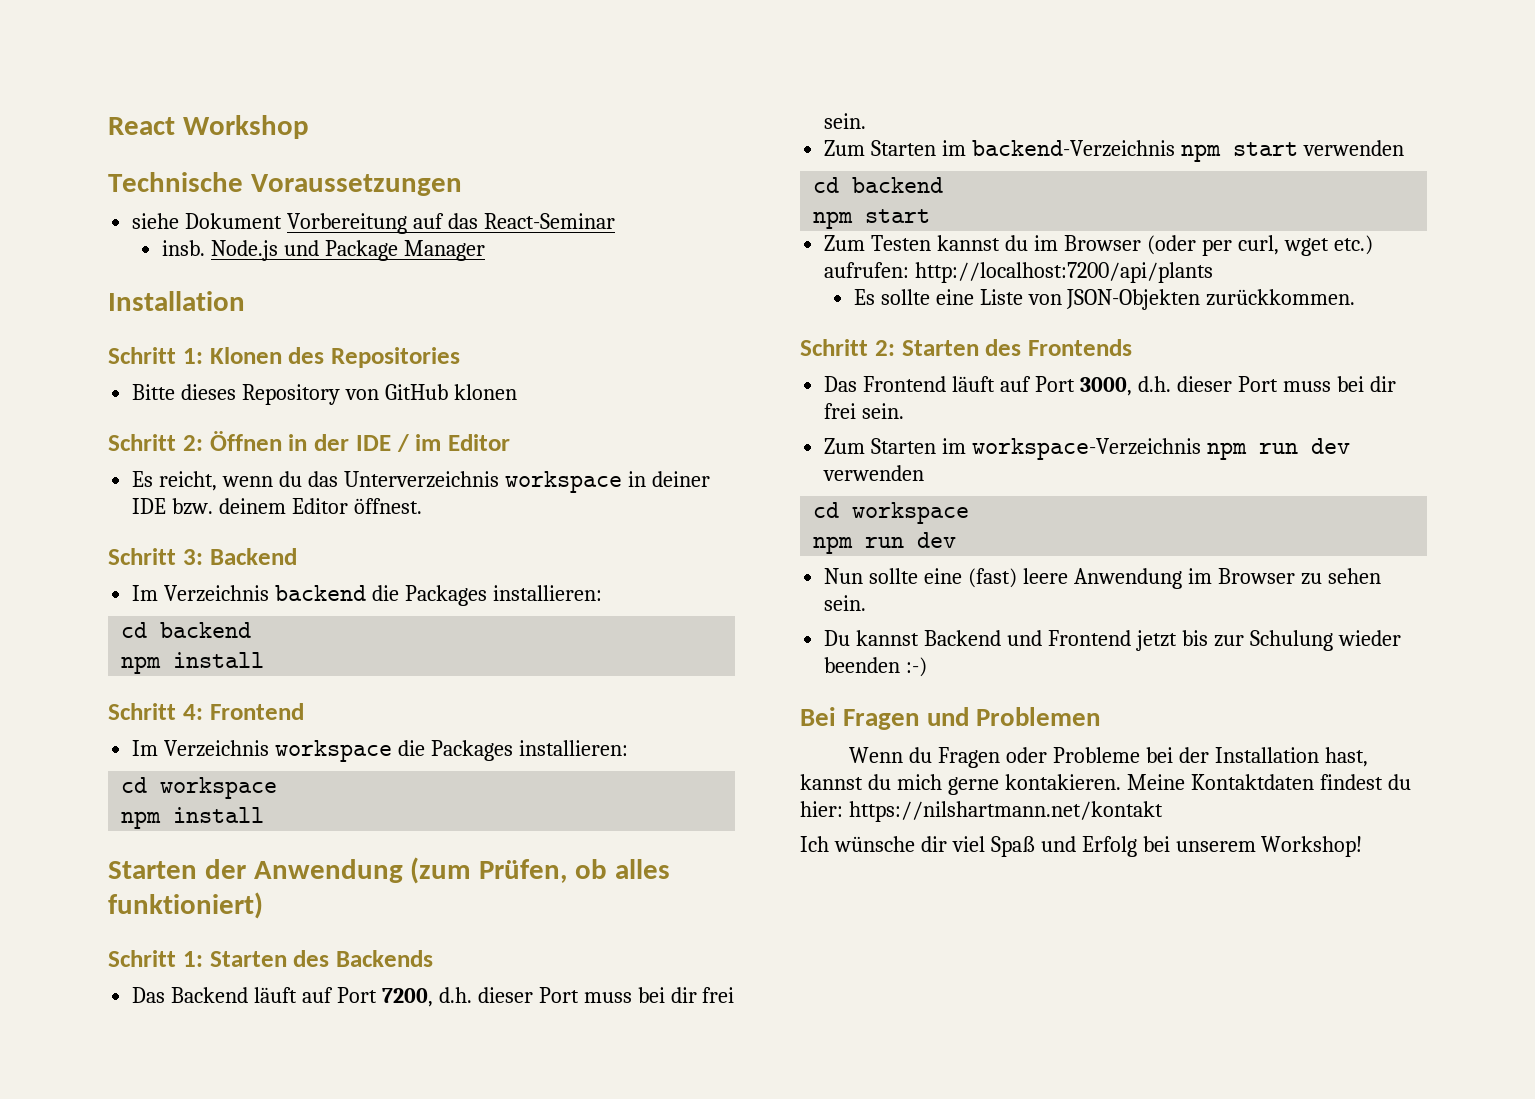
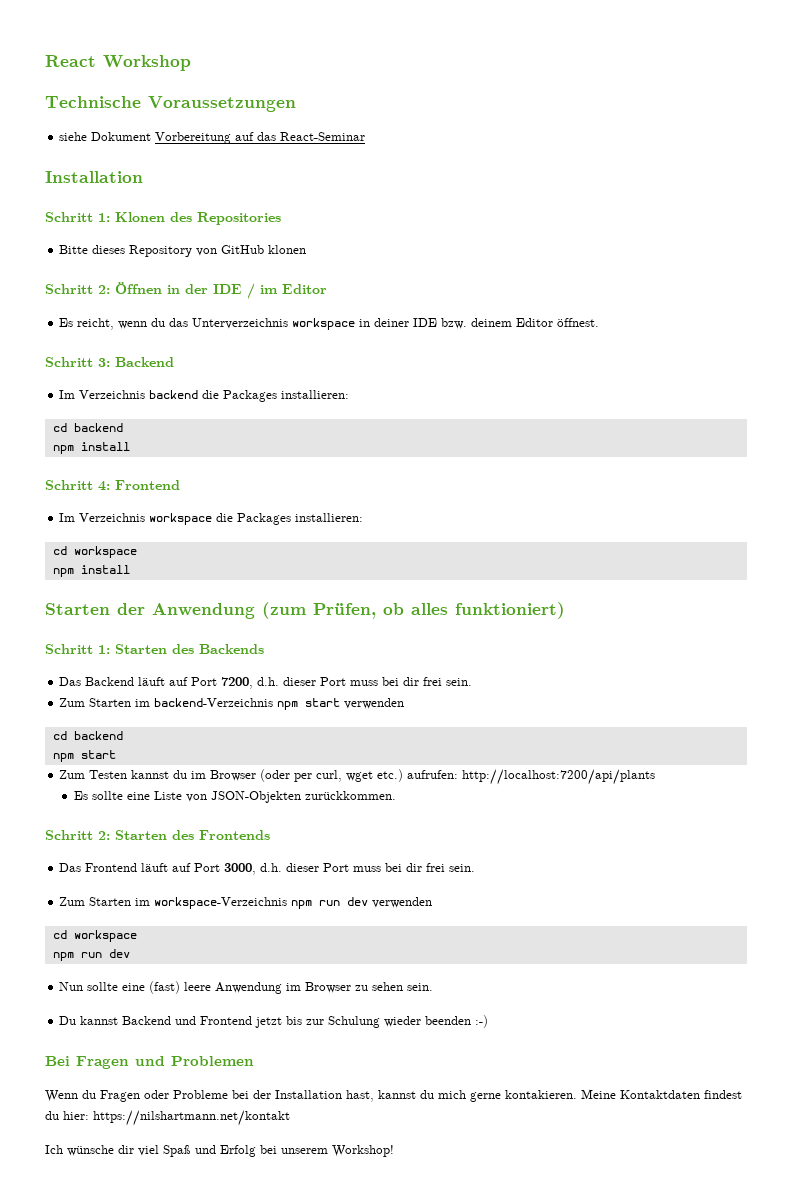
[161,240,485,261] // insb. Node.js und Package Manager -> (366, 136) none

